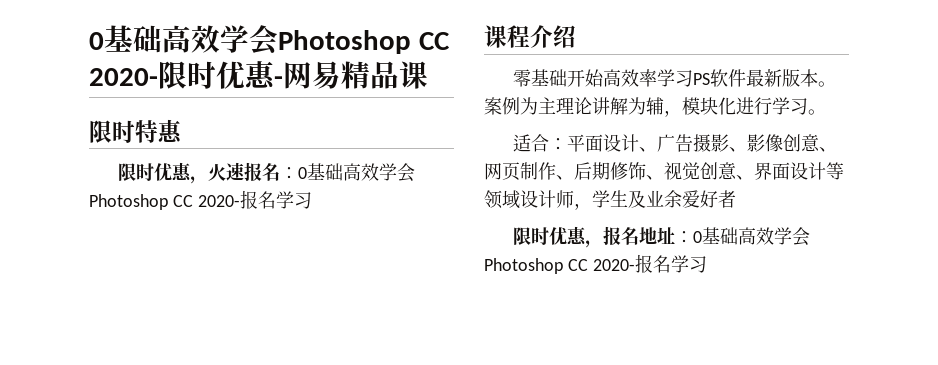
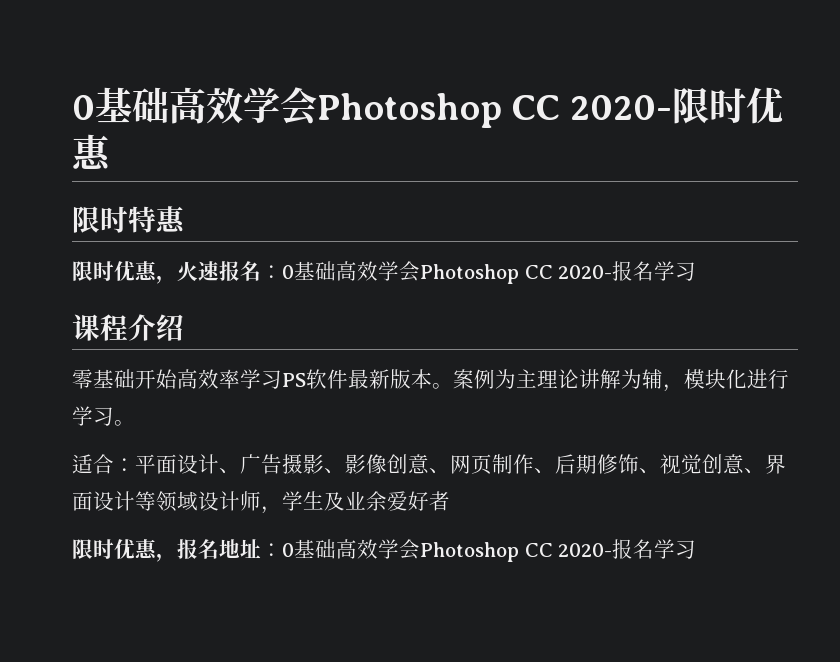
[274,61,428,89] -网易精品课 -> (113, 152) none

